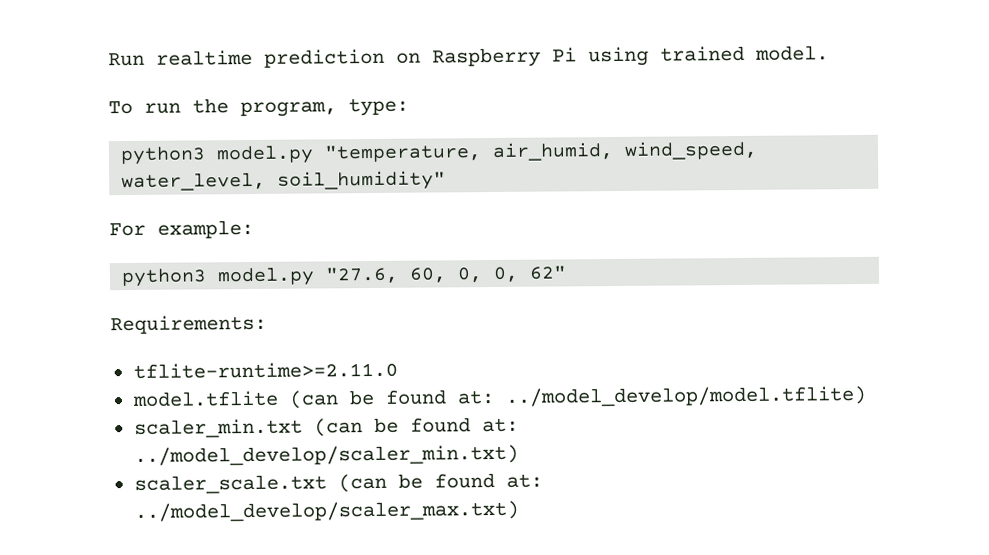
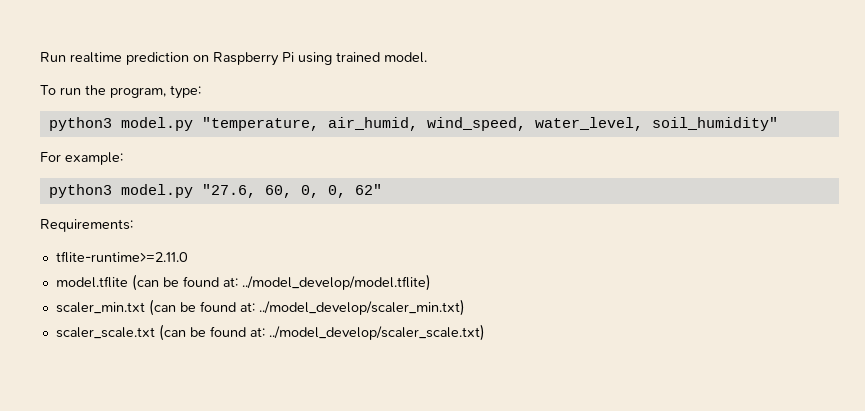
[133,500,519,522] ../model_develop/scaler_max.txt) -> [268,324,485,341] ../model_develop/scaler_scale.txt)

